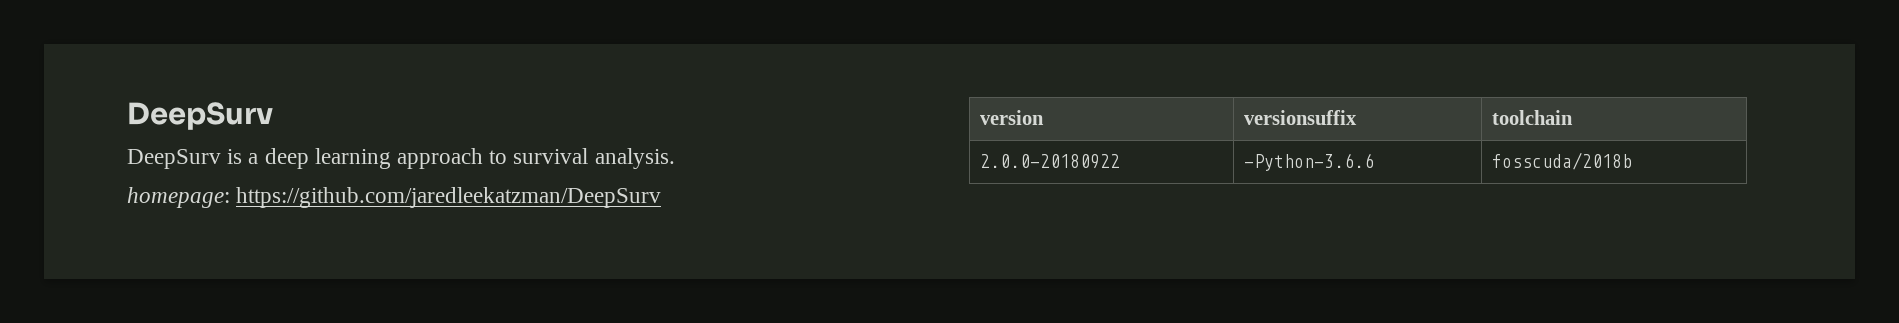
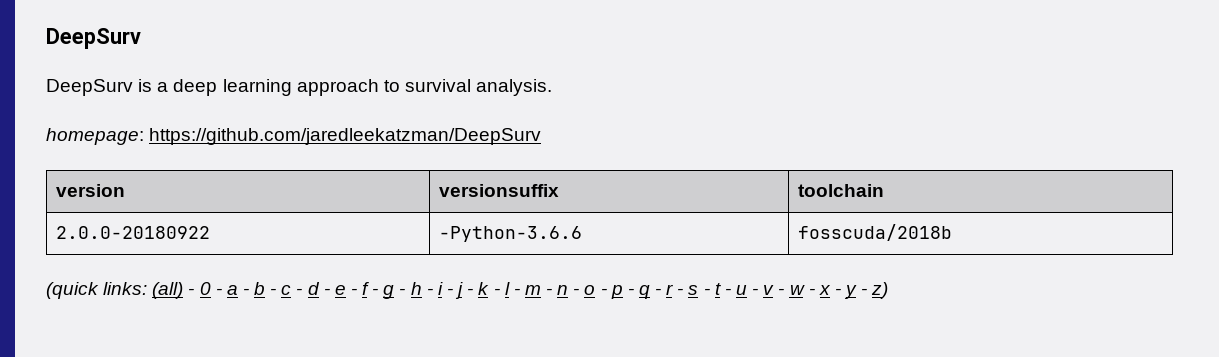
(1633, 161) none -> [46,282,889,299] // (quick links: (all) - 0 - a - b - c - d - e - f - g - h - i - j - k - l - m - n - o - p - q - r - s - t - u - v - w - x - y - z)

